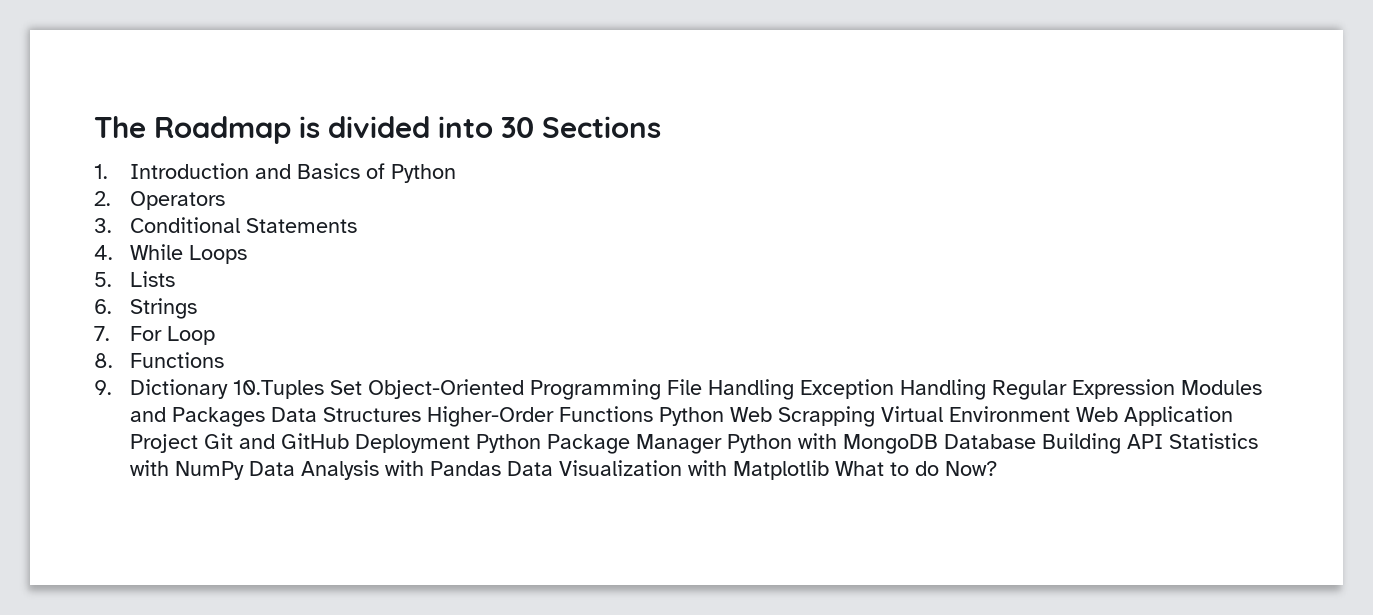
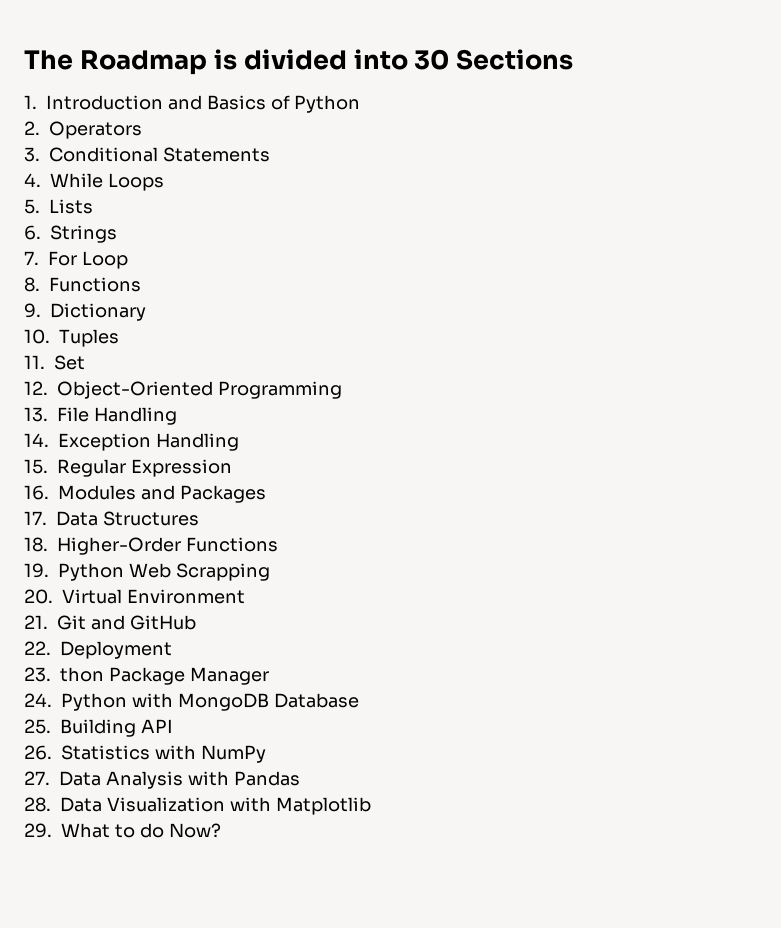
[233,380,325,399] 10.Tuples -> [24,329,119,347] [24,355,45,369] // 10. Tuples // 11.
(363, 387) none -> [24,381,48,395] // 12.
(662, 389) none -> [24,407,48,422] // 13.
(795, 389) none -> [24,433,49,447] // 14.
(987, 389) none -> [24,459,48,474] // 15.
(1176, 389) none -> [24,485,49,500] // 16.
(266, 417) none -> [24,511,47,525] // 17.
(422, 414) none -> [24,537,48,552] // 18.
(654, 414) none -> [24,563,49,578] // 19.
(876, 416) none -> [24,589,53,604] // 20.
[1076,406,1234,426] [130,434,199,453] Web Application Project -> [24,615,48,629] // 21.
(350, 441) none -> [24,641,51,655] // 22.
[476,434,542,453] Python -> [24,667,104,682] // 23. thon
(723, 444) none -> [24,693,52,707] // 24.
(1037, 441) none -> [24,719,51,734] // 25.
(1164, 441) none -> [24,745,52,760] // 26.
(245, 470) none -> [24,771,50,785] // 27.
(502, 468) none -> [24,797,51,812] // 28.
(830, 470) none -> [24,823,52,838] // 29.

